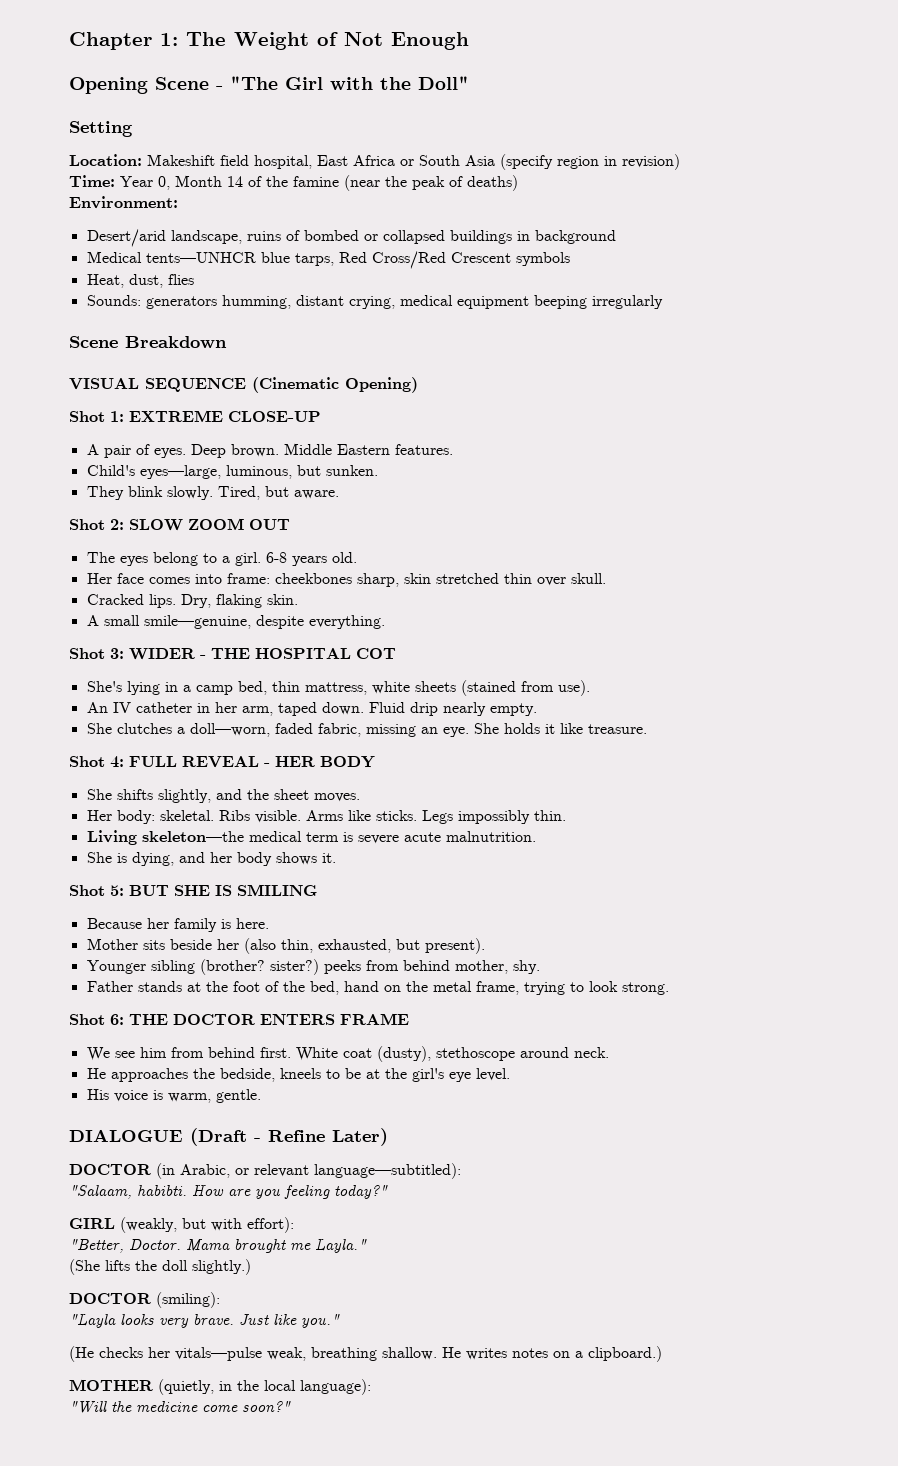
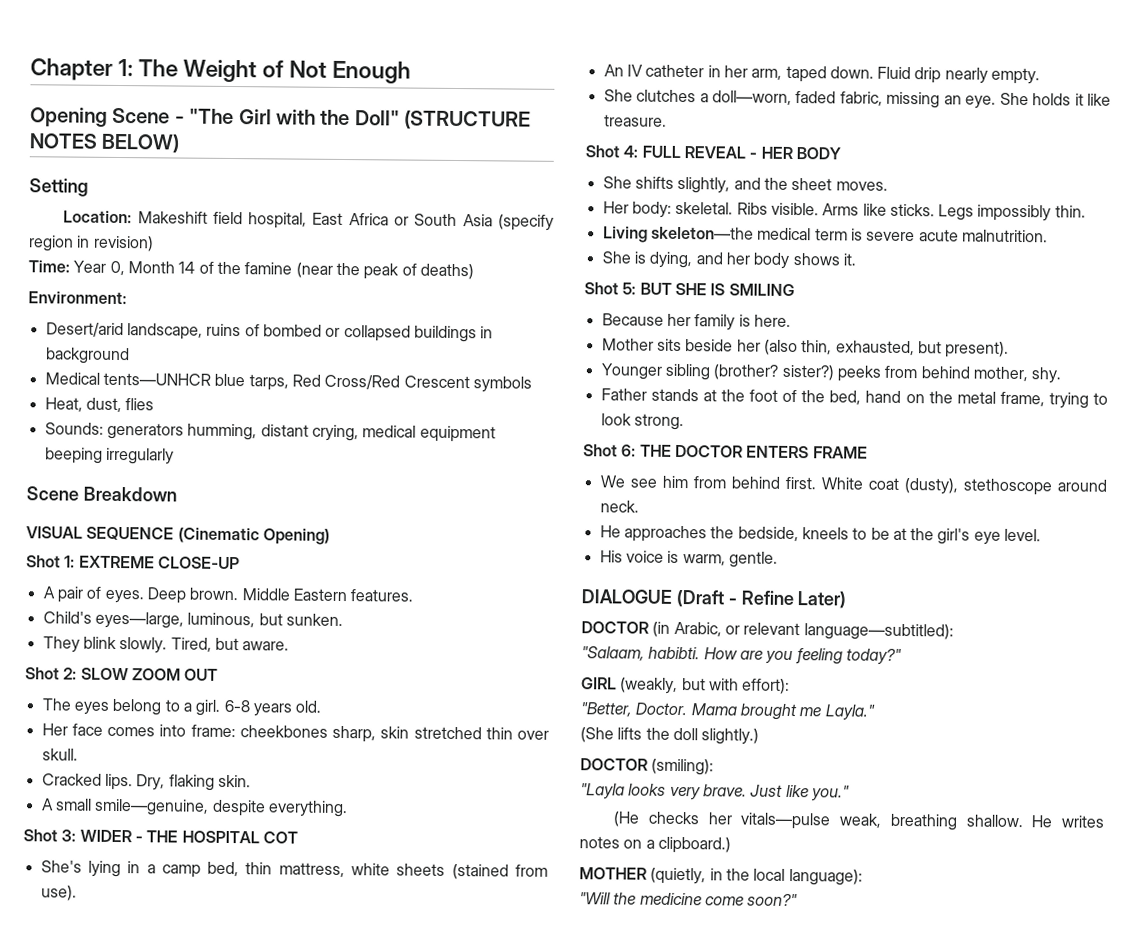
(469, 83) none -> [404,109,532,130] [29,132,181,153] (STRUCTURE NOTES BELOW)

